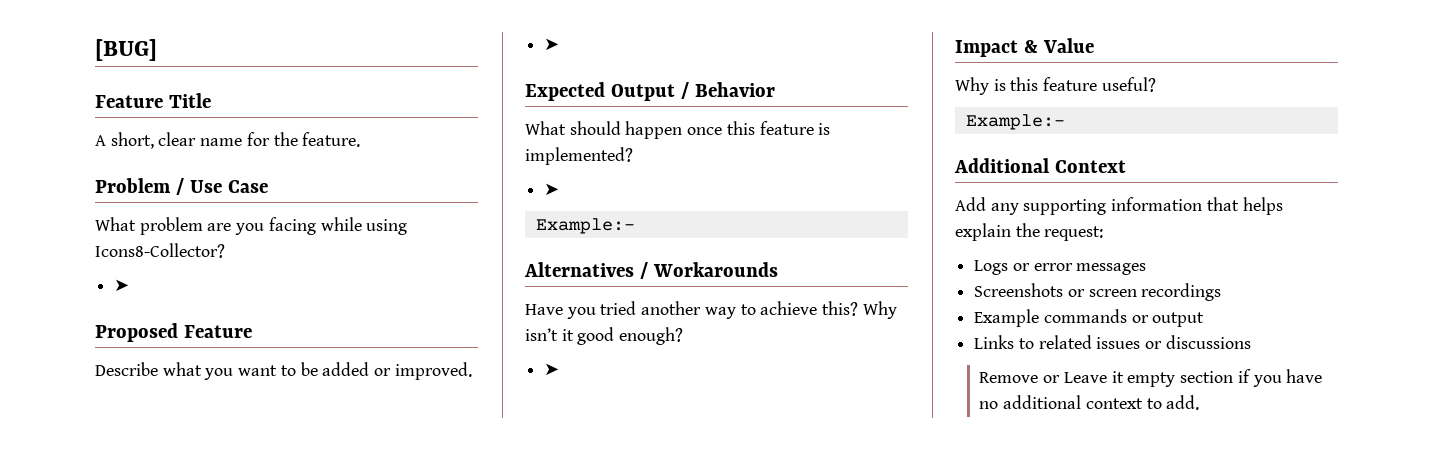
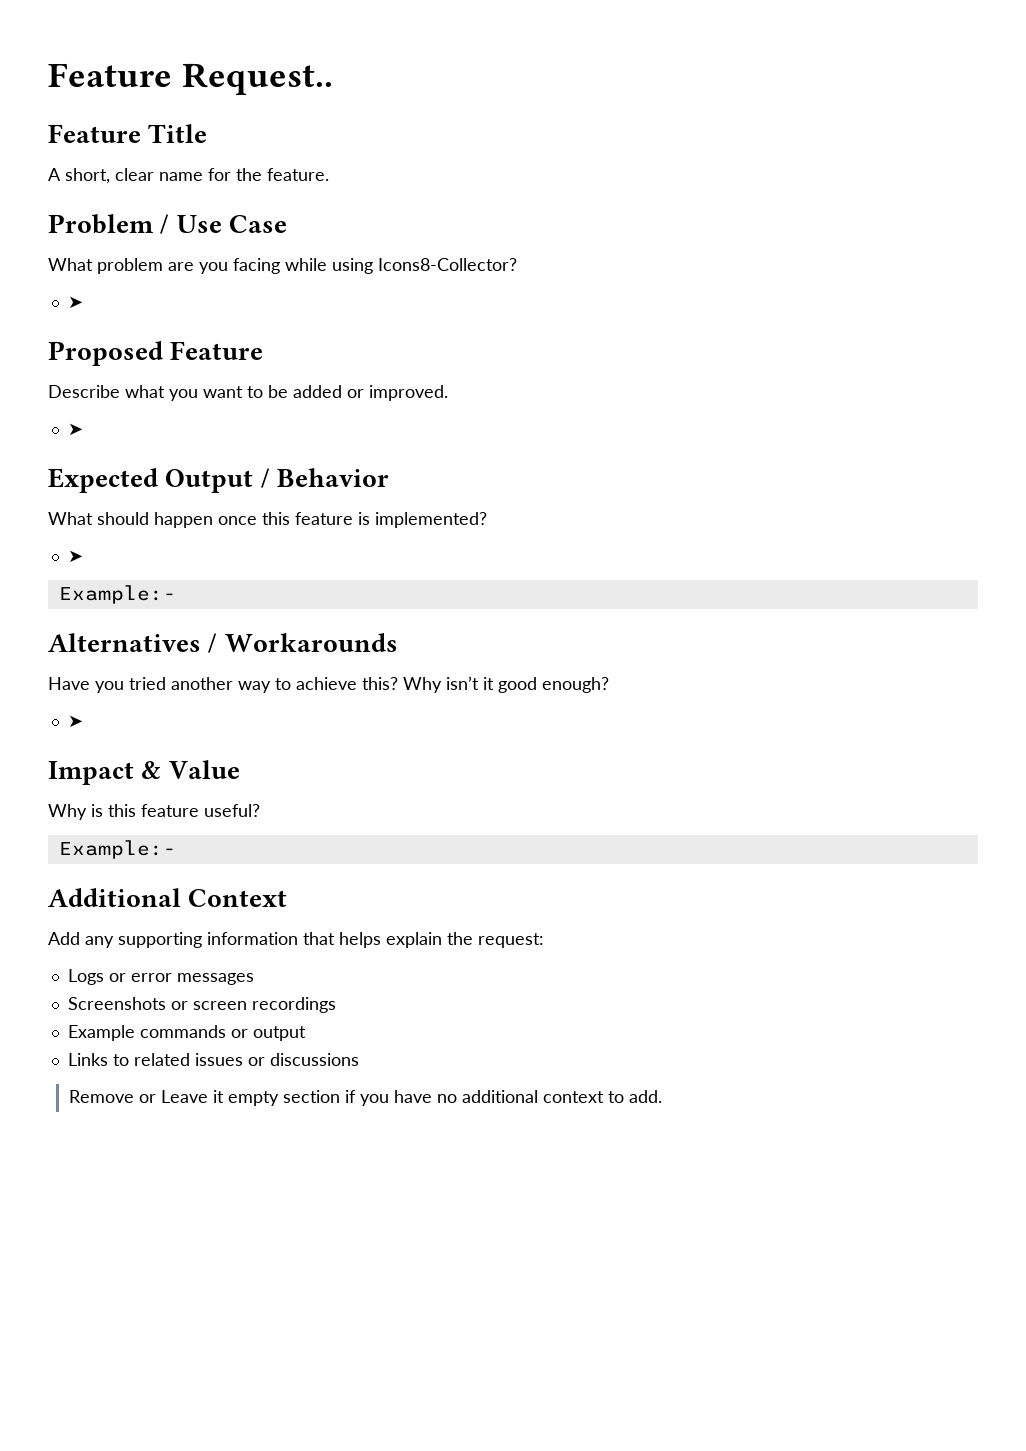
[95,39,157,61] [BUG] -> [48,63,333,95] Feature Request..

